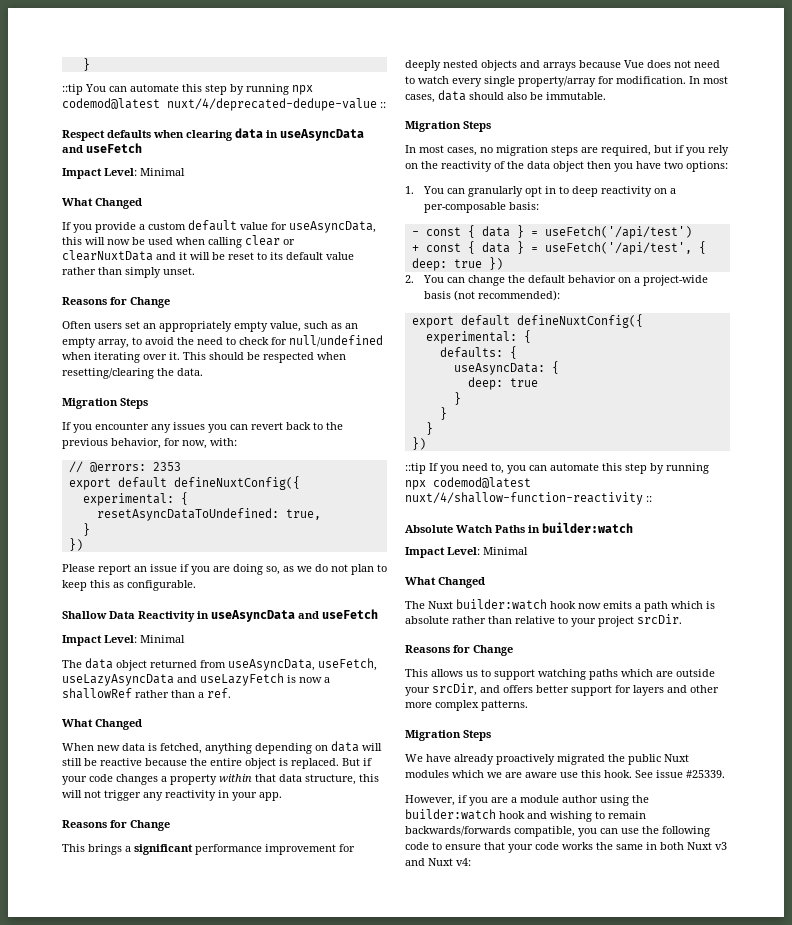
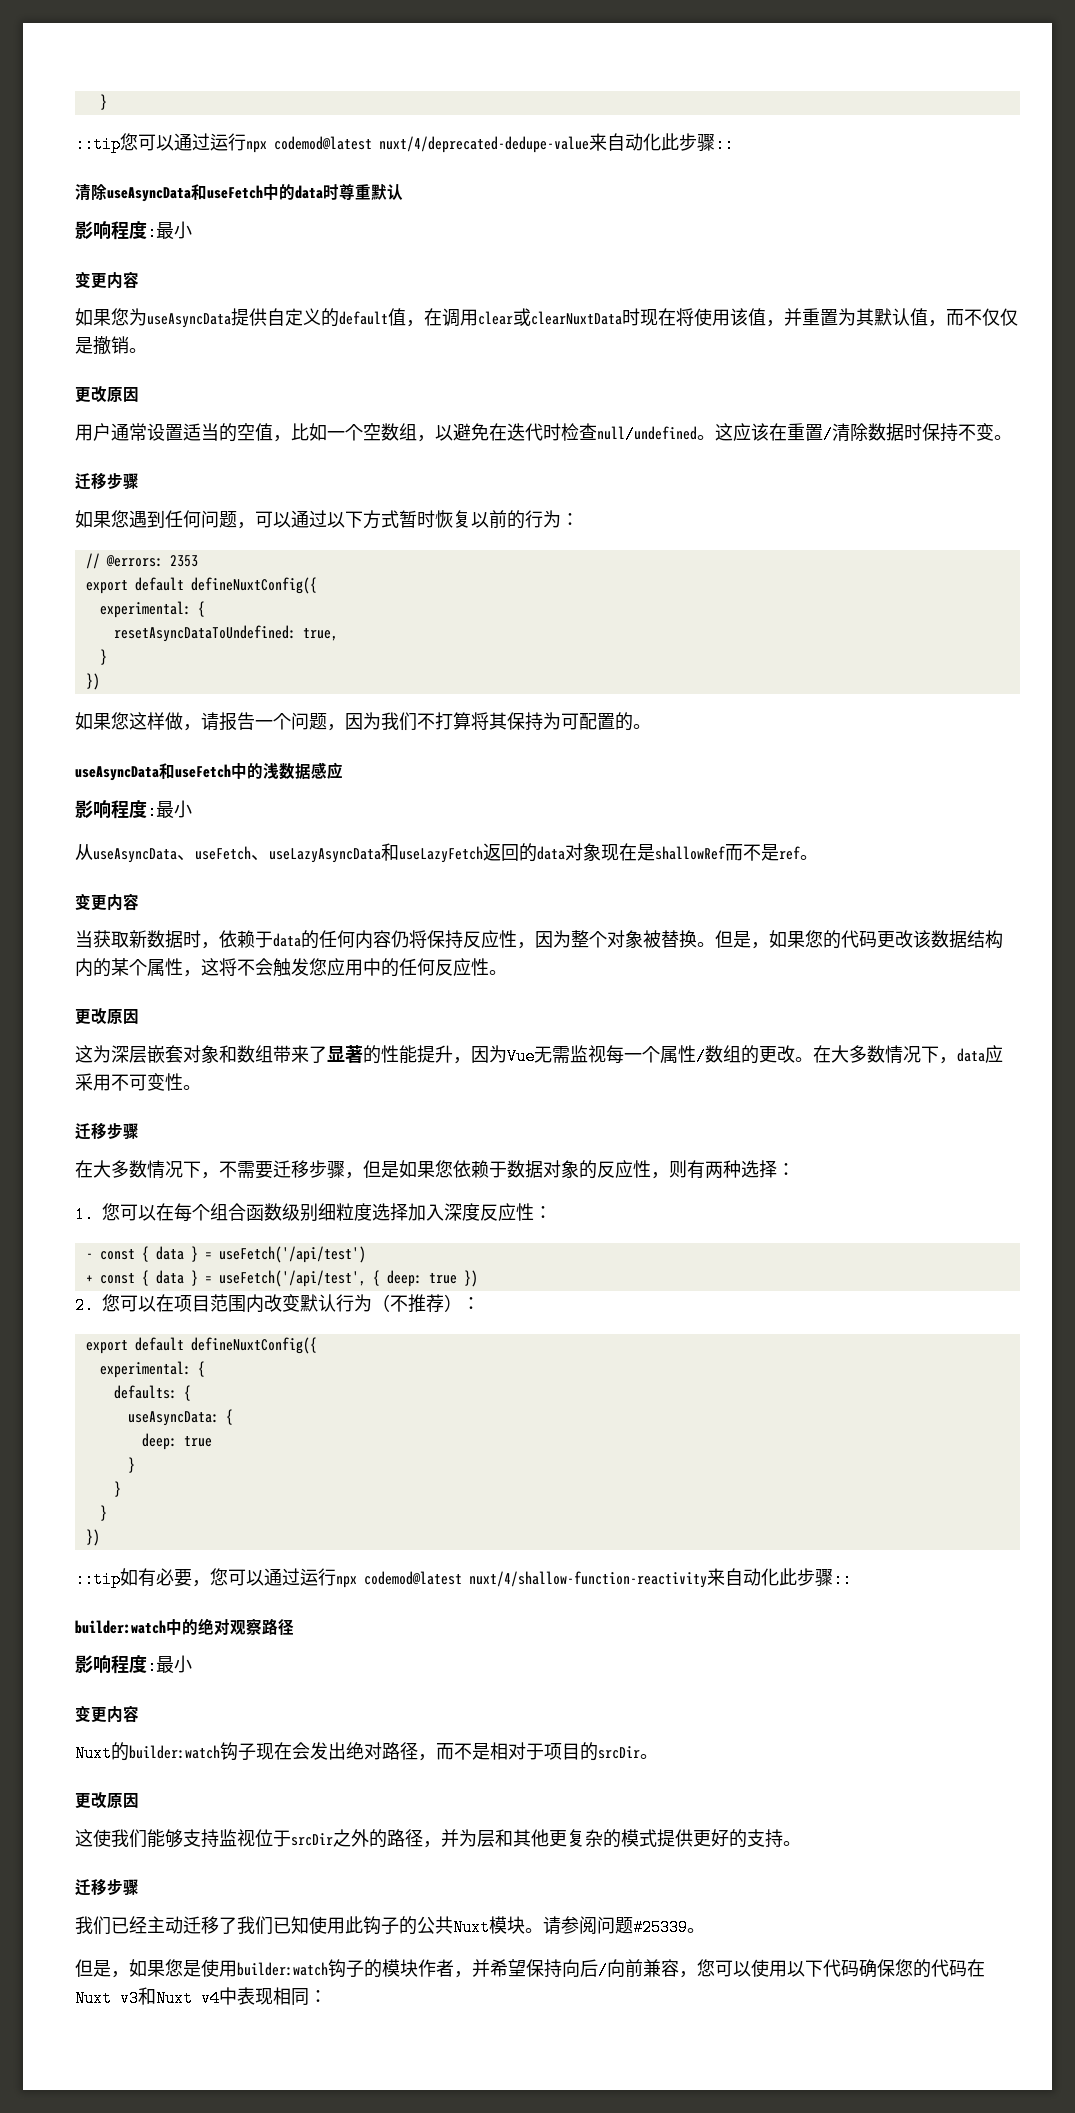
[85,84,313,95] [62,98,386,111] [62,128,364,141] [62,143,142,153] [62,168,185,179] [62,198,142,209] [62,220,376,233] [62,235,295,248] [62,250,354,261] [62,267,195,278] [62,297,170,308] [62,321,358,332] [62,335,383,348] [62,352,346,363] [62,368,203,379] [62,398,148,409] [62,422,343,433] [62,438,237,449] You can automate this step by running npx codemod@latest nuxt/4/deprecated-dedupe-value :: // Respect defaults when clearing data in useAsyncData and useFetch // Impact Level: Minimal // What Changed // If you provide a custom default value for useAsyncData, this will now be used when calling clear or clearNuxtData and it will be reset to its default value rather than simply unset. // Reasons for Change // Often users set an appropriately empty value, such as an empty array, to avoid the need to check for null/undefined when iterating over it. This should be respected when resetting/clearing the data. // Migration Steps // If you encounter any issues you can revert back to the previous behavior, for now, with: -> [120,133,734,153] [75,183,403,202] [75,221,192,241] [75,271,139,289] [75,308,1018,328] [75,336,147,355] [75,386,139,403] [75,423,1012,443] [75,473,139,490] [75,510,579,529] 您可以通过运行npx codemod@latest nuxt/4/deprecated-dedupe-value来自动化此步骤:: // 清除useAsyncData和useFetch中的data时尊重默认 // 影响程度:最小 // 变更内容 // 如果您为useAsyncData提供自定义的default值，在调用clear或clearNuxtData时现在将使用该值，并重置为其默认值，而不仅仅是撤销。 // 更改原因 // 用户通常设置适当的空值，比如一个空数组，以避免在迭代时检查null/undefined。这应该在重置/清除数据时保持不变。 // 迁移步骤 // 如果您遇到任何问题，可以通过以下方式暂时恢复以前的行为：
[62,564,387,575] [62,580,196,591] [62,609,378,622] [62,635,185,646] [62,658,377,671] [62,673,330,686] [62,688,231,699] [62,719,142,730] [62,741,382,754] [62,758,372,769] [62,774,379,785] [62,790,282,801] [62,820,170,831] [62,844,355,855] [405,60,720,71] [405,76,728,87] [405,90,606,103] [405,121,491,132] [405,145,729,156] [405,161,728,172] [405,186,676,197] [423,202,539,213] Please report an issue if you are doing so, as we do not plan to keep this as configurable. // Shallow Data Reactivity in useAsyncData and useFetch // Impact Level: Minimal // The data object returned from useAsyncData, useFetch, useLazyAsyncData and useLazyFetch is now a shallowRef rather than a ref. // What Changed // When new data is fetched, anything depending on data will still be reactive because the entire object is replaced. But if your code changes a property within that data structure, this will not trigger any reactivity in your app. // Reasons for Change // This brings a significant performance improvement for deeply nested objects and arrays because Vue does not need to watch every single property/array for modification. In most cases, data should also be immutable. // Migration Steps // In most cases, no migration steps are required, but if you rely on the reactivity of the data object then you have two options: // 1. You can granularly opt in to deep reactivity on a per-composable basis: -> [75,712,651,731] [75,762,343,781] [75,800,192,820] [75,843,818,863] [75,893,139,911] [75,930,1003,949] [75,958,507,977] [75,1008,139,1025] [75,1045,1003,1065] [75,1073,201,1091] [75,1123,139,1140] [75,1160,795,1179] [75,1203,552,1223] 如果您这样做，请报告一个问题，因为我们不打算将其保持为可配置的。 // useAsyncData和useFetch中的浅数据感应 // 影响程度:最小 // 从useAsyncData、useFetch、useLazyAsyncData和useLazyFetch返回的data对象现在是shallowRef而不是ref。 // 变更内容 // 当获取新数据时，依赖于data的任何内容仍将保持反应性，因为整个对象被替换。但是，如果您的代码更改该数据结构内的某个属性，这将不会触发您应用中的任何反应性。 // 更改原因 // 这为深层嵌套对象和数组带来了显著的性能提升，因为Vue无需监视每一个属性/数组的更改。在大多数情况下，data应采用不可变性。 // 迁移步骤 // 在大多数情况下，不需要迁移步骤，但是如果您依赖于数据对象的反应性，则有两种选择： // 1.您可以在每个组合函数级别细粒度选择加入深度反应性：
[422,275,708,286] [423,290,560,301] You can change the default behavior on a project-wide basis (not recommended): -> [102,1294,480,1313] 您可以在项目范围内改变默认行为（不推荐）：
[429,463,709,474] [405,477,531,490] [405,492,652,505] [405,522,633,533] [405,547,528,558] [405,577,485,588] [405,599,715,612] [405,614,682,627] [405,645,513,656] [405,669,715,680] [405,683,719,696] [405,700,528,711] [405,730,491,741] [405,754,689,765] [405,770,725,778] [405,795,649,806] [405,809,646,822] [405,826,710,837] [405,842,727,853] [405,858,471,866] If you need to, you can automate this step by running npx codemod@latest nuxt/4/shallow-function-reactivity :: // Absolute Watch Paths in builder:watch // Impact Level: Minimal // What Changed // The Nuxt builder:watch hook now emits a path which is absolute rather than relative to your project srcDir. // Reasons for Change // This allows us to support watching paths which are outside your srcDir, and offers better support for layers and other more complex patterns. // Migration Steps // We have already proactively migrated the public Nuxt modules which we are aware use this hook. See issue #25339. // However, if you are a module author using the builder:watch hook and wishing to remain backwards/forwards compatible, you can use the following code to ensure that your code works the same in both Nuxt v3 and Nuxt v4: -> [120,1568,852,1588] [75,1618,294,1635] [75,1655,192,1675] [75,1705,139,1723] [75,1742,658,1762] [75,1792,139,1809] [75,1829,801,1848] [75,1879,139,1896] [75,1916,705,1936] [75,1959,985,1979] [75,1987,327,2007] 如有必要，您可以通过运行npx codemod@latest nuxt/4/shallow-function-reactivity来自动化此步骤:: // builder:watch中的绝对观察路径 // 影响程度:最小 // 变更内容 // Nuxt的builder:watch钩子现在会发出绝对路径，而不是相对于项目的srcDir。 // 更改原因 // 这使我们能够支持监视位于srcDir之外的路径，并为层和其他更复杂的模式提供更好的支持。 // 迁移步骤 // 我们已经主动迁移了我们已知使用此钩子的公共Nuxt模块。请参阅问题#25339。 // 但是，如果您是使用builder:watch钩子的模块作者，并希望保持向后/向前兼容，您可以使用以下代码确保您的代码在Nuxt v3和Nuxt v4中表现相同：

